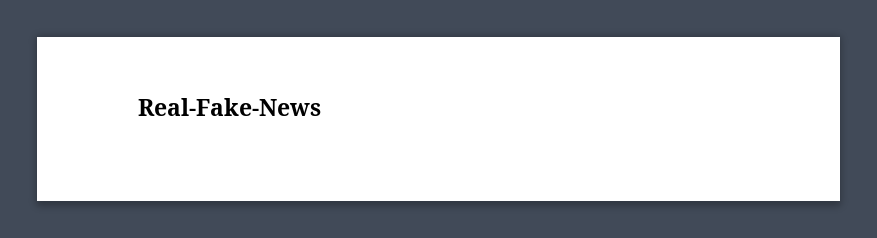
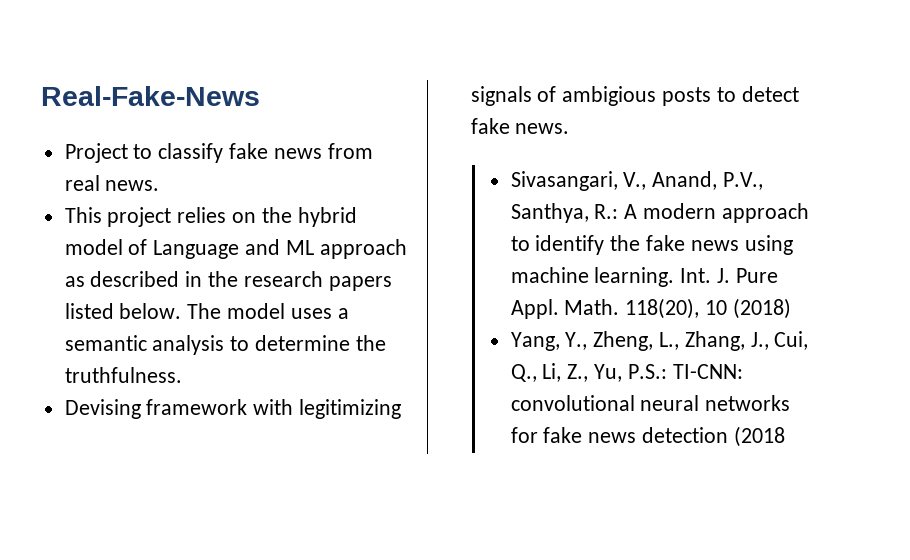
(321, 107) none -> [64,143,373,163] [64,175,160,191] [64,207,357,227] [64,239,407,259] [64,271,392,291] [64,303,349,319] [64,335,386,355] [64,367,182,383] [64,399,402,419] [470,86,799,106] [470,118,570,134] [510,171,764,191] [510,203,809,223] [510,235,793,255] [510,267,778,287] [510,298,791,319] [510,331,809,351] [510,363,743,382] [510,395,791,411] [510,426,785,447] // Project to classify fake news from real news. // This project relies on the hybrid model of Language and ML approach as described in the research papers listed below. The model uses a semantic analysis to determine the truthfulness. // Devising framework with legitimizing signals of ambigious posts to detect fake news. // Sivasangari, V., Anand, P.V., Santhya, R.: A modern approach to identify the fake news using machine learning. Int. J. Pure Appl. Math. 118(20), 10 (2018) // Yang, Y., Zheng, L., Zhang, J., Cui, Q., Li, Z., Yu, P.S.: TI-CNN: convolutional neural networks for fake news detection (2018

